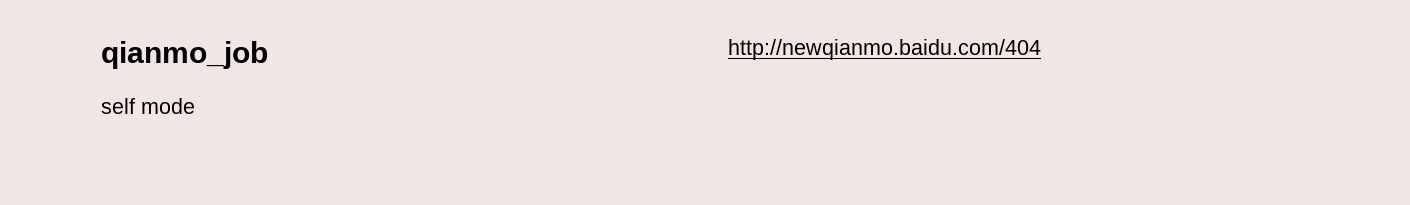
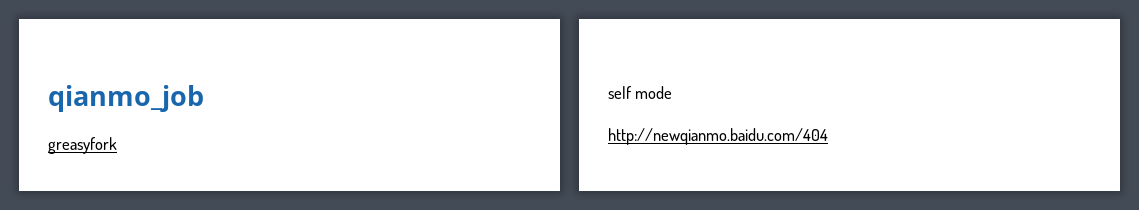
(268, 55) none -> [48,137,117,154] // greasyfork

